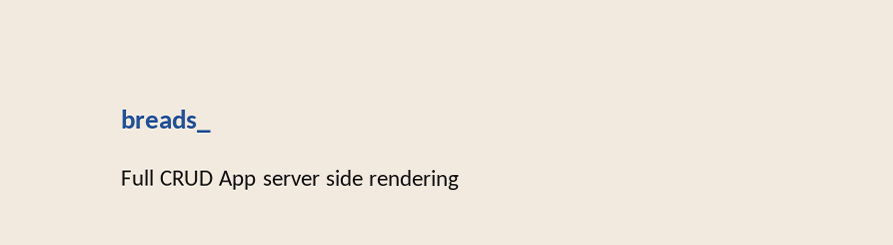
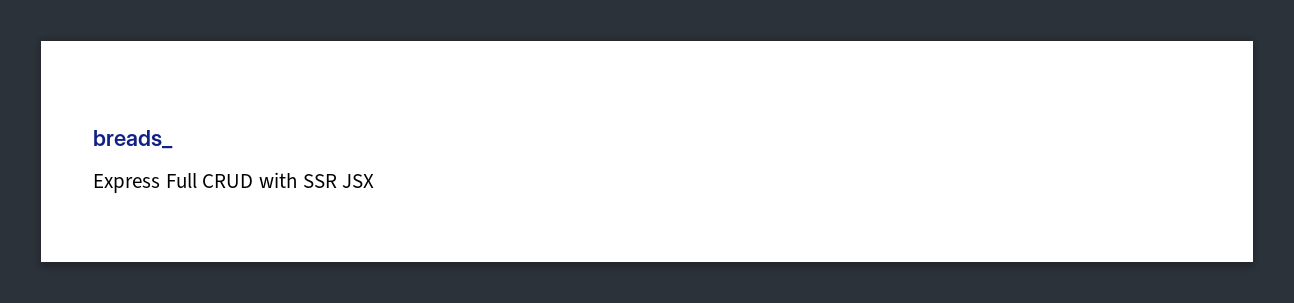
(212, 121) none -> [93,174,160,193] Express
[218,169,460,191] App server side rendering -> [259,172,375,188] with SSR JSX

